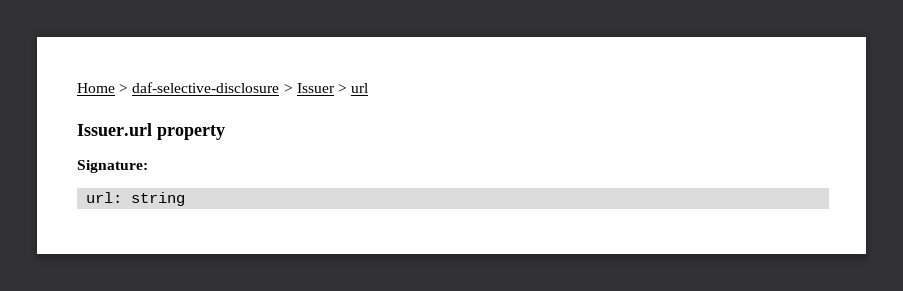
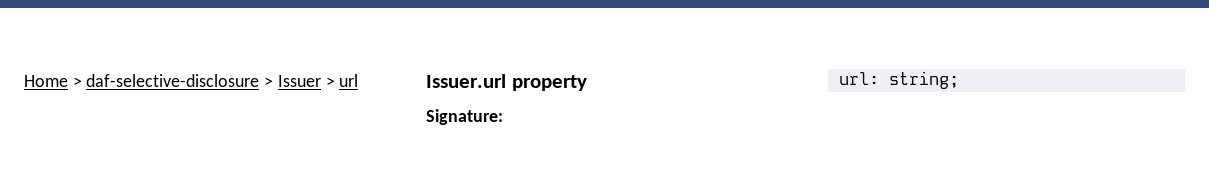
[131,192,186,206] string -> [888,71,959,89] string;

